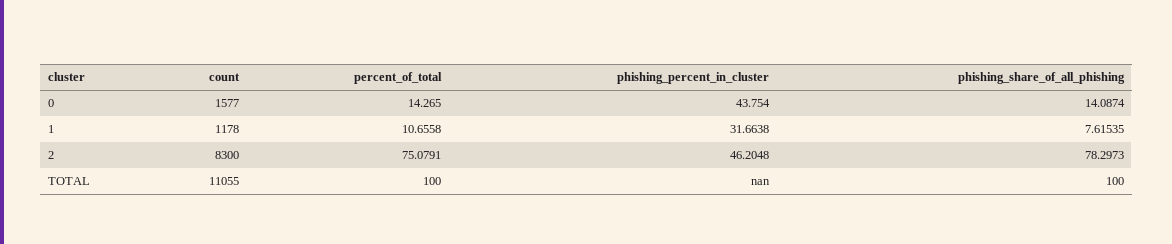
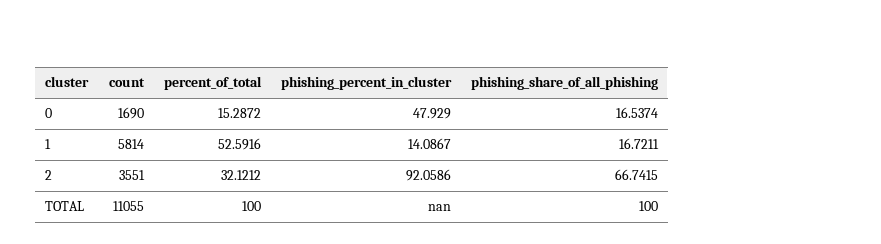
[214,99,239,107] [407,99,441,107] [735,99,770,107] [1084,99,1125,107] [48,125,55,133] [214,125,239,133] [401,125,441,133] [729,125,769,133] [1084,125,1124,133] [48,151,55,159] [214,151,239,159] [401,151,441,159] [729,151,769,159] [1084,151,1124,159] 1577 | 14.265 | 43.754 | 14.0874 // 1 | 1178 | 10.6558 | 31.6638 | 7.61535 // 2 | 8300 | 75.0791 | 46.2048 | 78.2973 -> [118,107,145,119] [218,108,262,118] [413,108,452,119] [616,107,659,118] [44,139,51,149] [118,139,145,149] [218,138,262,150] [408,138,452,149] [619,138,660,149] [44,170,52,180] [119,170,146,180] [221,170,262,180] [406,169,452,181] [615,169,659,180] 1690 | 15.2872 | 47.929 | 16.5374 // 1 | 5814 | 52.5916 | 14.0867 | 16.7211 // 2 | 3551 | 32.1212 | 92.0586 | 66.7415

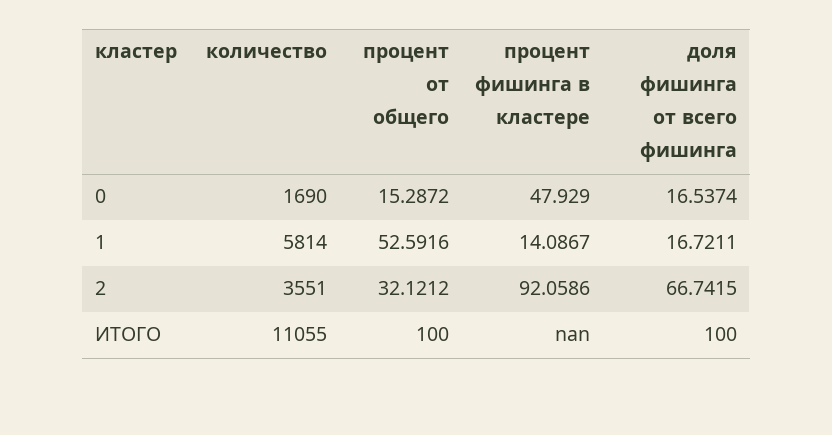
[44,76,89,87] [109,78,146,87] [164,76,263,90] [281,76,453,90] [471,76,659,90] cluster | count | percent_of_total | phishing_percent_in_cluster | phishing_share_of_all_phishing -> [95,47,178,63] [205,47,327,58] [362,47,449,63] [425,80,449,91] [372,108,449,128] [503,47,590,63] [475,76,590,96] [495,113,590,129] [686,47,737,62] [639,76,737,96] [653,113,737,124] [639,142,737,162] кластер | количество | процент от общего | процент фишинга в кластере | доля фишинга от всего фишинга
[44,201,84,211] TOTAL -> [95,327,162,341] ИТОГО

